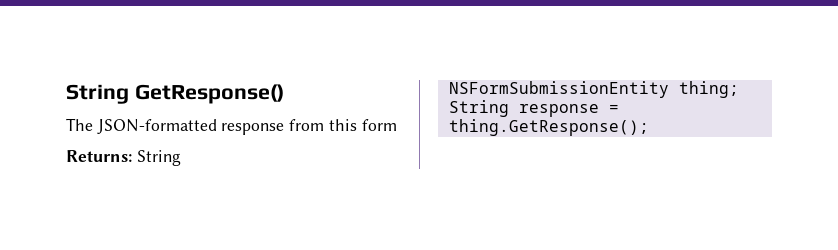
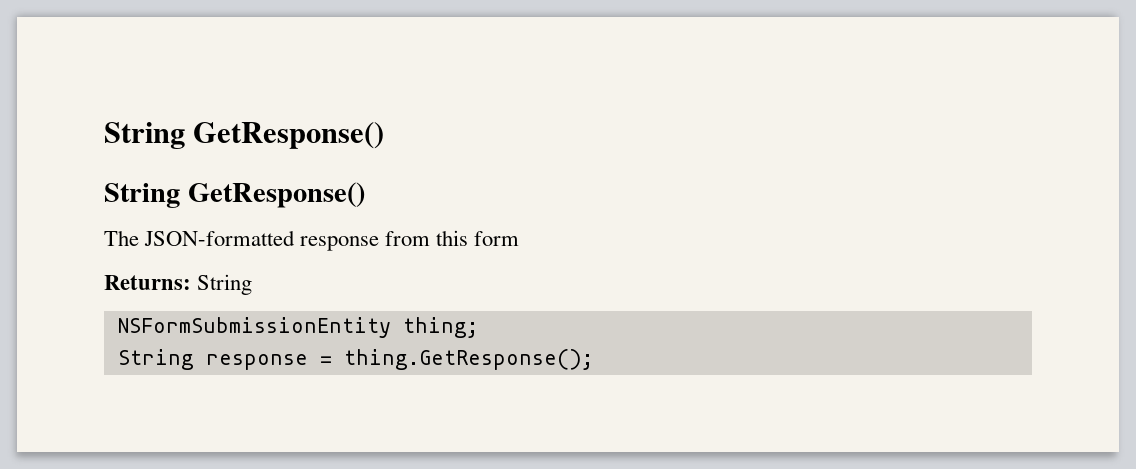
[66,84,284,104] String GetResponse() -> [104,122,385,149] [104,182,365,208] String GetResponse() // String GetResponse()

